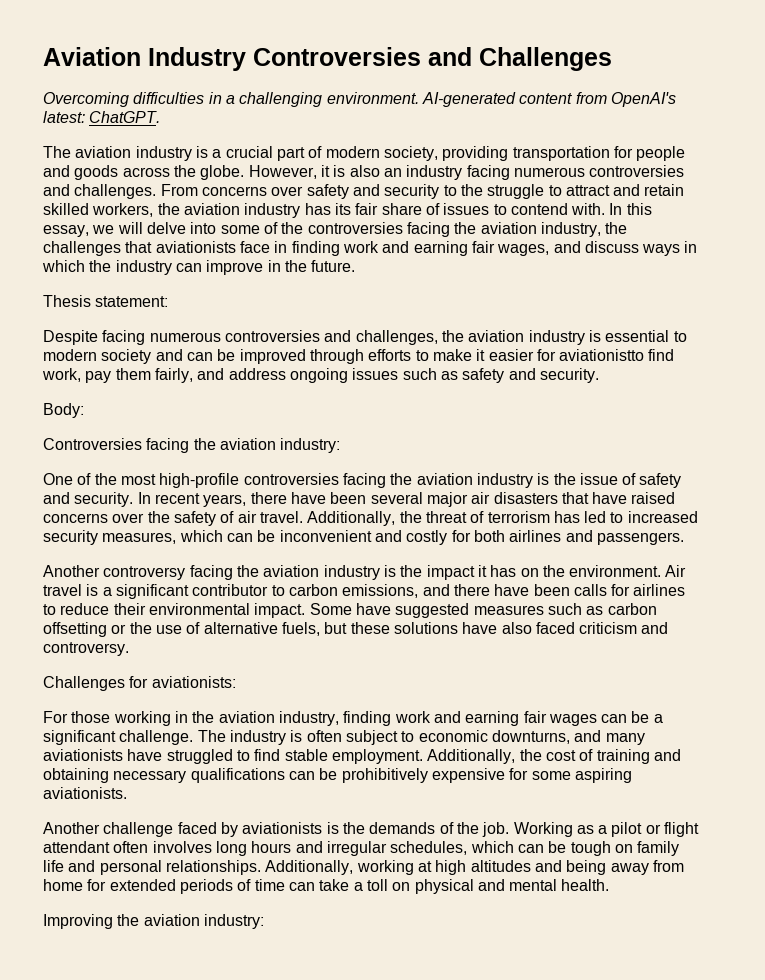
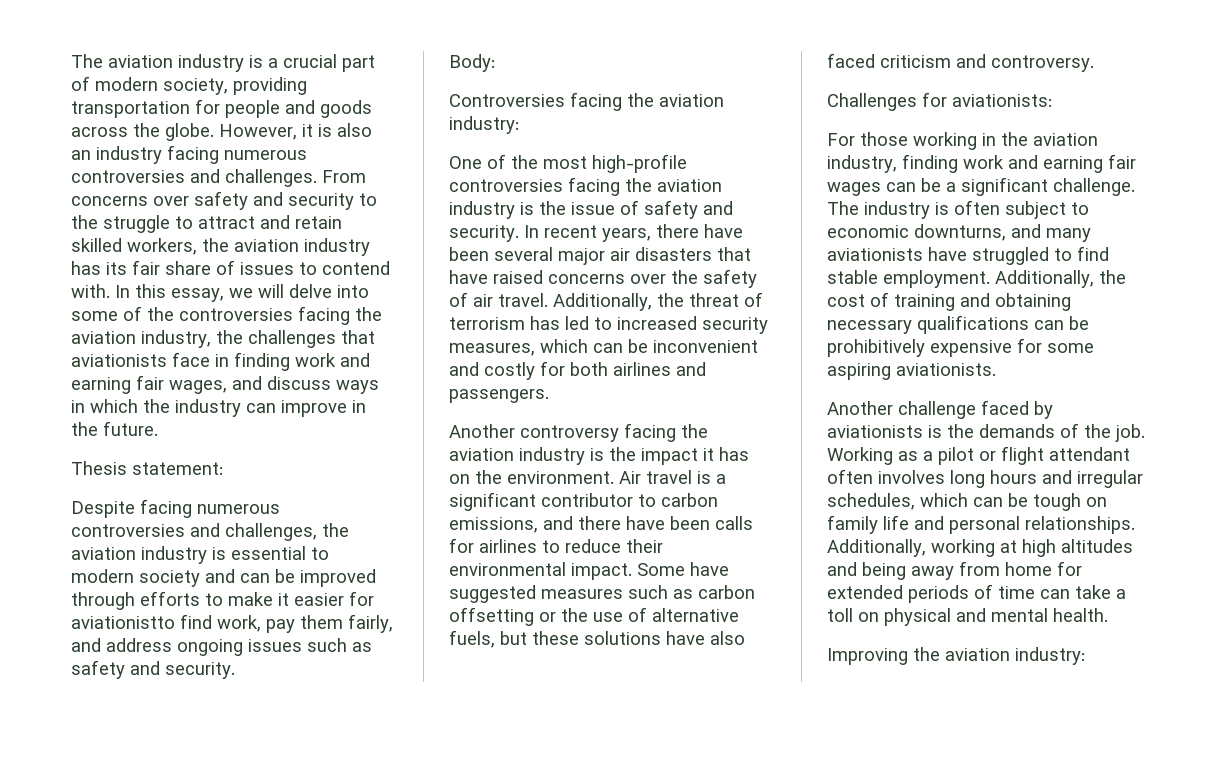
[43,47,612,71] [43,92,676,107] [43,111,161,123] Aviation Industry Controversies and Challenges // Overcoming difficulties in a challenging environment. AI-generated content from OpenAI's latest: ChatGPT. // -> (71, 61) none

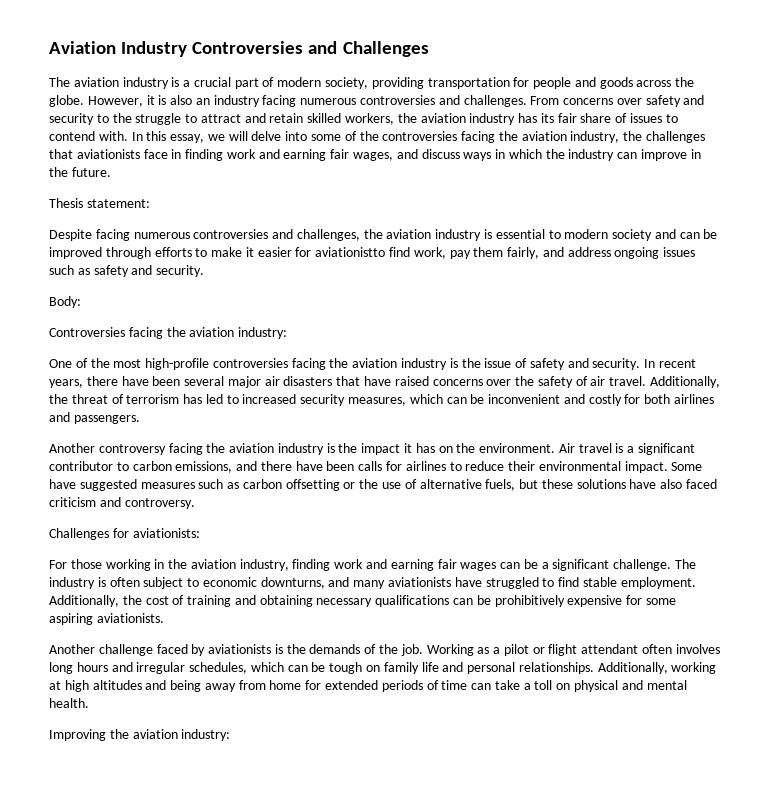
(71, 61) none -> [49,41,429,57] Aviation Industry Controversies and Challenges //

